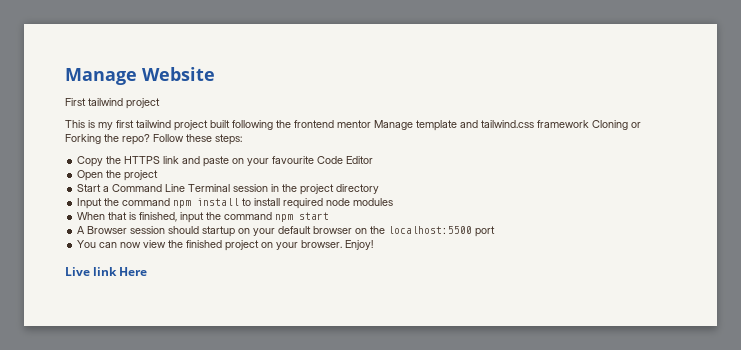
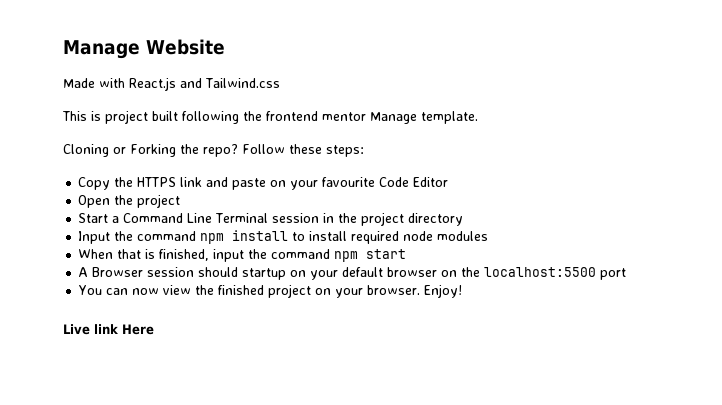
[65,98,160,109] First tailwind project -> [63,77,280,91] Made with React.js and Tailwind.css
[98,120,171,130] my first tailwind -> (101, 116) none
[416,120,589,131] template and tailwind.css framework -> [421,111,478,124] template. //

